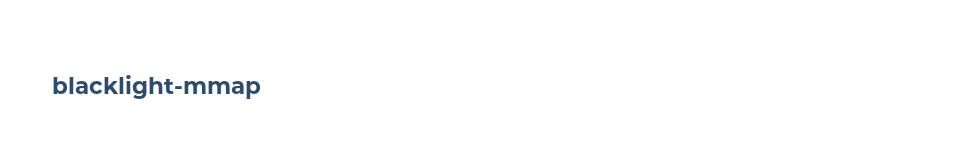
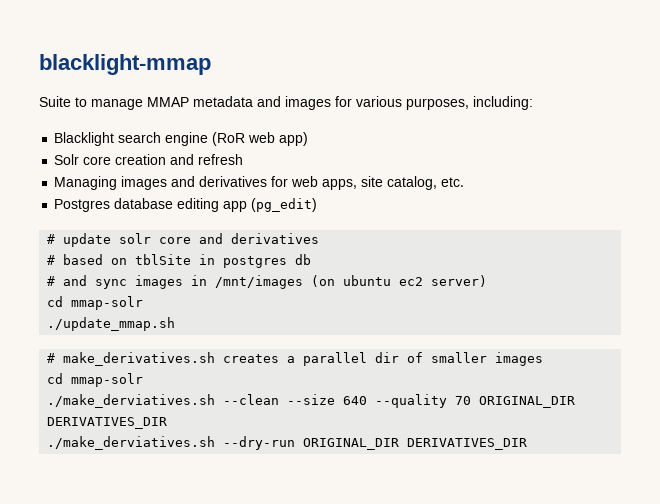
(261, 87) none -> [39,96,533,110] [54,132,309,146] [54,154,244,165] [54,176,465,190] [54,198,318,212] [47,233,320,247] [47,254,312,268] [47,275,488,289] [47,296,144,310] [47,317,176,331] [47,352,544,366] [47,373,144,387] [47,394,576,408] [47,417,168,429] [47,436,528,450] // Suite to manage MMAP metadata and images for various purposes, including: // Blacklight search engine (RoR web app) // Solr core creation and refresh // Managing images and derivatives for web apps, site catalog, etc. // Postgres database editing app (pg_edit) // # update solr core and derivatives // # based on tblSite in postgres db // # and sync images in /mnt/images (on ubuntu ec2 server) // cd mmap-solr // ./update_mmap.sh // # make_derivatives.sh creates a parallel dir of smaller images // cd mmap-solr // ./make_derviatives.sh --clean --size 640 --quality 70 ORIGINAL_DIR DERIVATIVES_DIR // ./make_derviatives.sh --dry-run ORIGINAL_DIR DERIVATIVES_DIR

